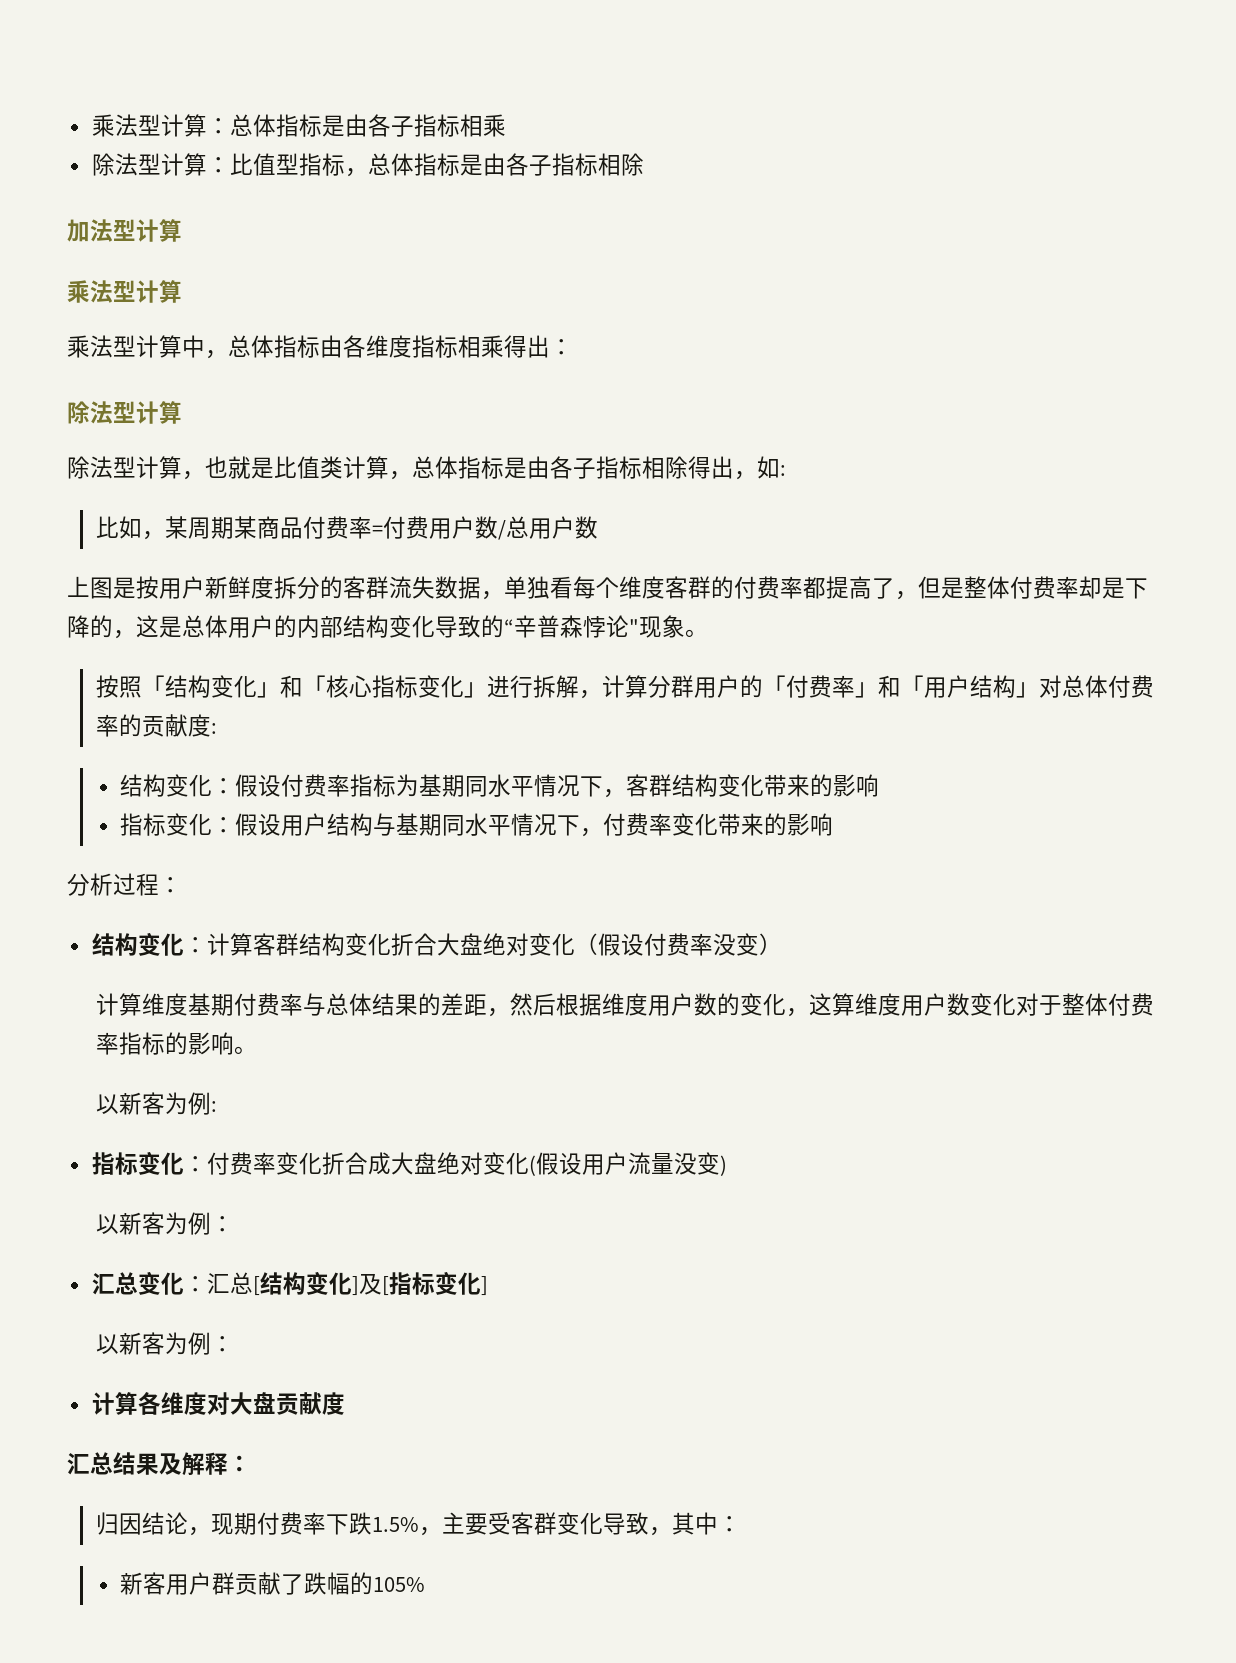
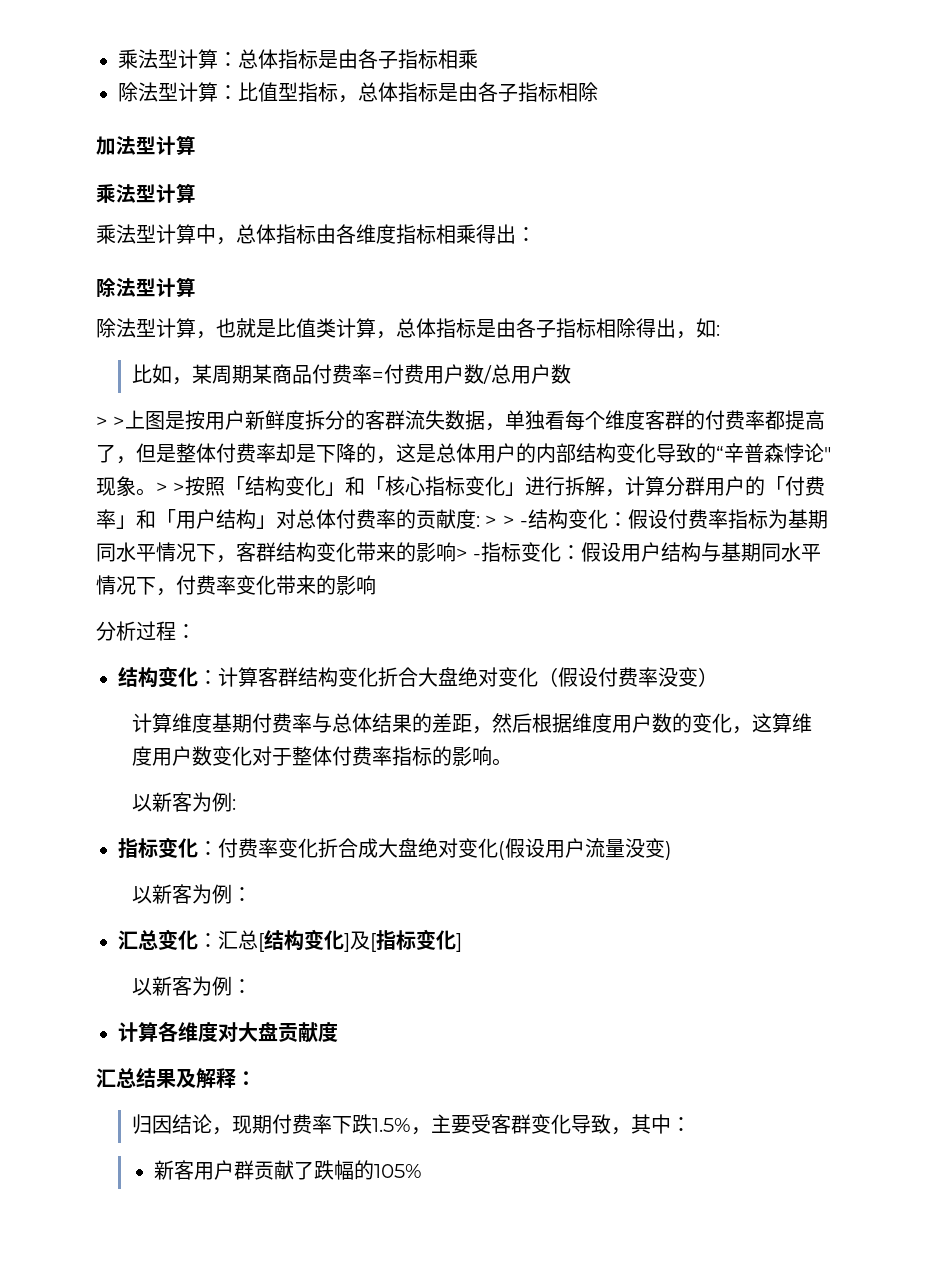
(598, 527) none -> [96,416,126,428] > >
(708, 633) // -> [156,482,186,494] > >
(217, 728) // -> [485,515,529,527] > > -
(880, 785) // -> [456,548,482,560] > -

